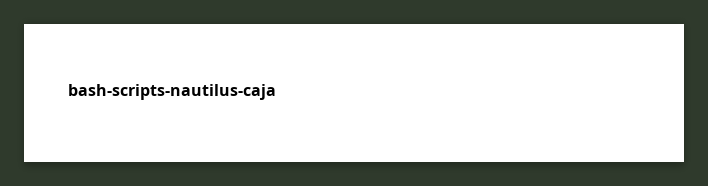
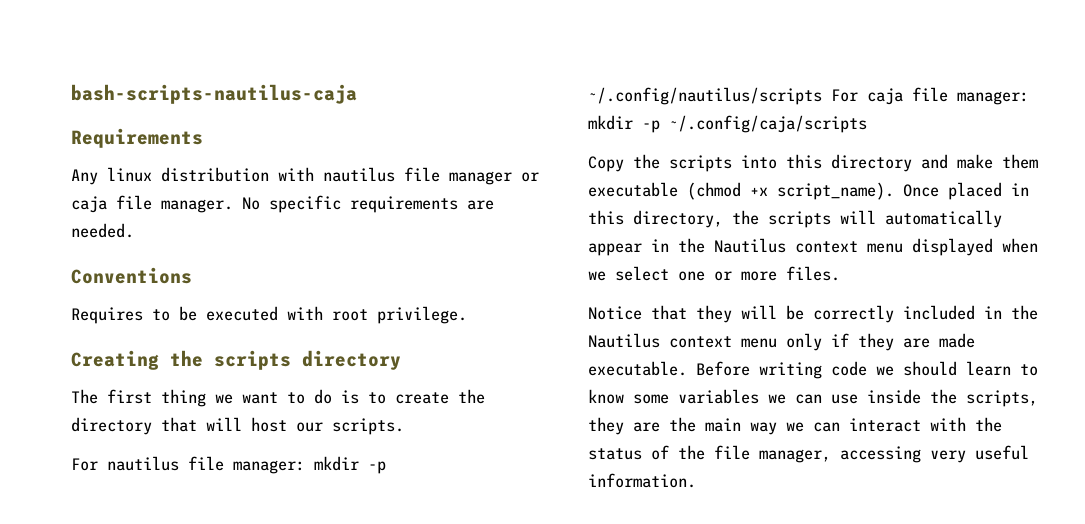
(276, 92) none -> [71,128,203,148] [71,167,539,185] [71,195,494,213] [71,223,134,238] [71,267,192,284] [71,306,467,324] [71,350,401,370] [71,389,485,407] [71,417,404,435] [71,456,386,474] [588,87,1029,105] [588,115,867,133] [588,154,1038,172] [588,182,1029,200] [588,210,1002,228] [588,238,1038,256] [588,266,840,281] [588,305,1038,323] [588,333,975,351] [588,361,1038,379] [588,389,1038,407] [588,417,1002,435] [588,445,1029,463] [588,473,696,488] // Requirements // Any linux distribution with nautilus file manager or caja file manager. No specific requirements are needed. // Conventions // Requires to be executed with root privilege. // Creating the scripts directory // The first thing we want to do is to create the directory that will host our scripts. // For nautilus file manager: mkdir -p ~/.config/nautilus/scripts For caja file manager: mkdir -p ~/.config/caja/scripts // Copy the scripts into this directory and make them executable (chmod +x script_name). Once placed in this directory, the scripts will automatically appear in the Nautilus context menu displayed when we select one or more files. // Notice that they will be correctly included in the Nautilus context menu only if they are made executable. Before writing code we should learn to know some variables we can use inside the scripts, they are the main way we can interact with the status of the file manager, accessing very useful information.

